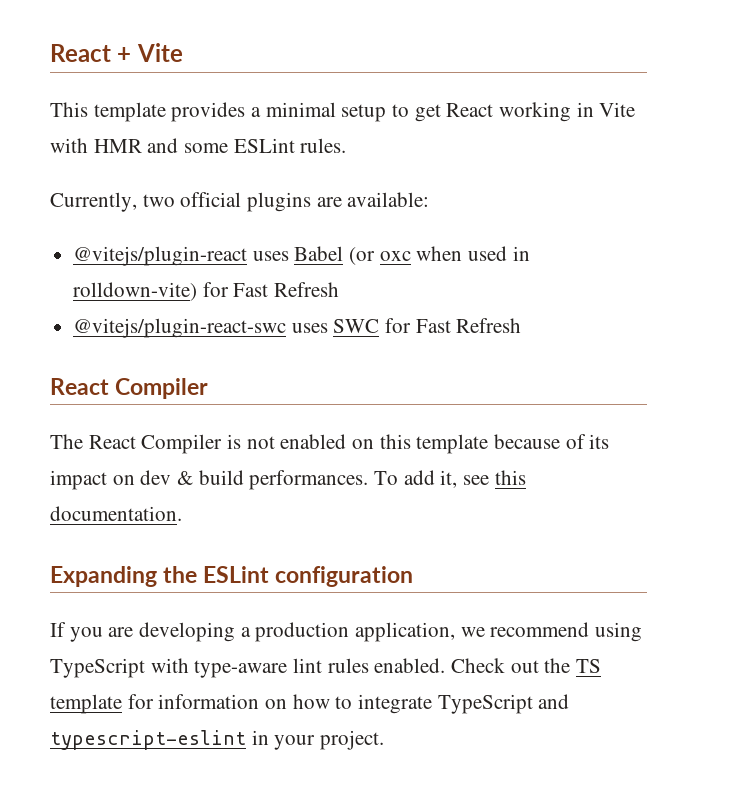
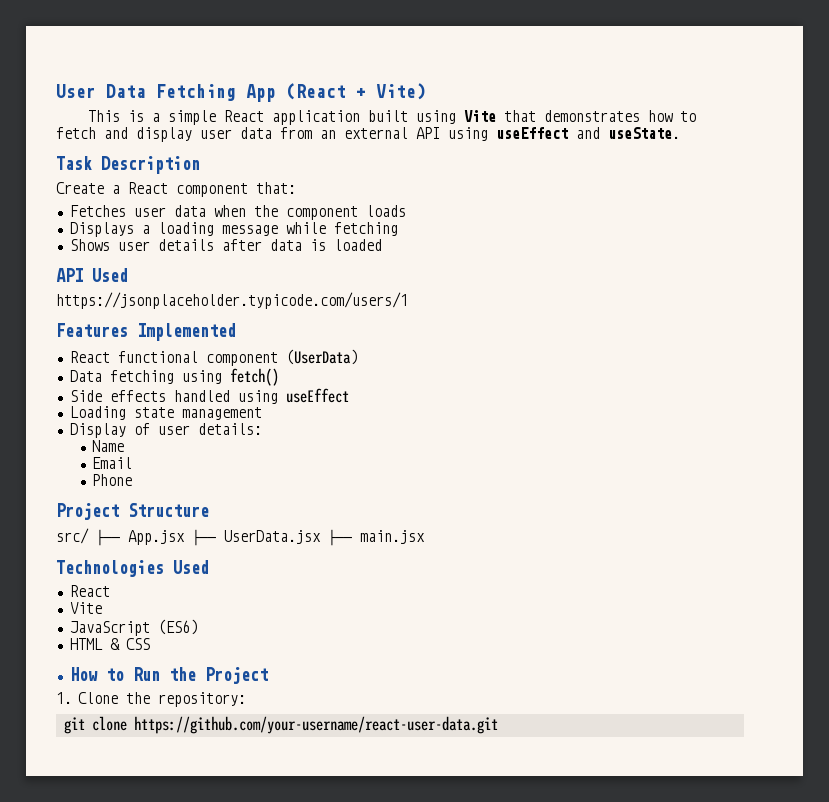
[50,43,183,62] [50,102,636,122] [50,138,347,153] [50,192,430,212] [73,246,530,266] [73,282,340,301] [73,318,522,338] [50,378,209,399] [50,434,610,454] [50,470,526,490] [50,506,182,521] [50,566,414,587] [50,622,643,642] [50,658,602,678] [50,694,570,714] [50,730,385,750] React + Vite // This template provides a minimal setup to get React working in Vite with HMR and some ESLint rules. // Currently, two official plugins are available: // @vitejs/plugin-react uses Babel (or oxc when used in rolldown-vite) for Fast Refresh // @vitejs/plugin-react-swc uses SWC for Fast Refresh // React Compiler // The React Compiler is not enabled on this template because of its impact on dev & build performances. To add it, see this documentation. // Expanding the ESLint configuration // If you are developing a production application, we recommend using TypeScript with type-aware lint rules enabled. Check out the TS template for information on how to integrate TypeScript and typescript-eslint in your project. -> [56,83,426,102] [88,110,697,125] [56,127,680,142] [56,156,200,174] [56,182,296,197] [69,205,406,220] [69,222,398,237] [69,239,382,251] [56,268,128,282] [56,292,408,309] [56,323,236,341] [69,349,358,366] [69,368,279,386] [69,388,349,404] [69,406,262,420] [69,423,262,438] [91,440,124,452] [91,457,132,469] [91,474,132,486] [56,503,209,520] [56,528,425,546] [56,560,209,577] [69,585,110,597] [69,602,102,614] [69,619,198,636] [69,638,150,650] [69,667,268,684] [56,692,247,707] [63,716,498,734] User Data Fetching App (React + Vite) // This is a simple React application built using Vite that demonstrates how to fetch and display user data from an external API using useEffect and useState. // Task Description // Create a React component that: // Fetches user data when the component loads // Displays a loading message while fetching // Shows user details after data is loaded // API Used // https://jsonplaceholder.typicode.com/users/1 // Features Implemented // React functional component (UserData) // Data fetching using fetch() // Side effects handled using useEffect // Loading state management // Display of user details: // Name // Email // Phone // Project Structure // src/ ├── App.jsx ├── UserData.jsx ├── main.jsx // Technologies Used // React // Vite // JavaScript (ES6) // HTML & CSS // How to Run the Project // 1. Clone the repository: // git clone https://github.com/your-username/react-user-data.git

